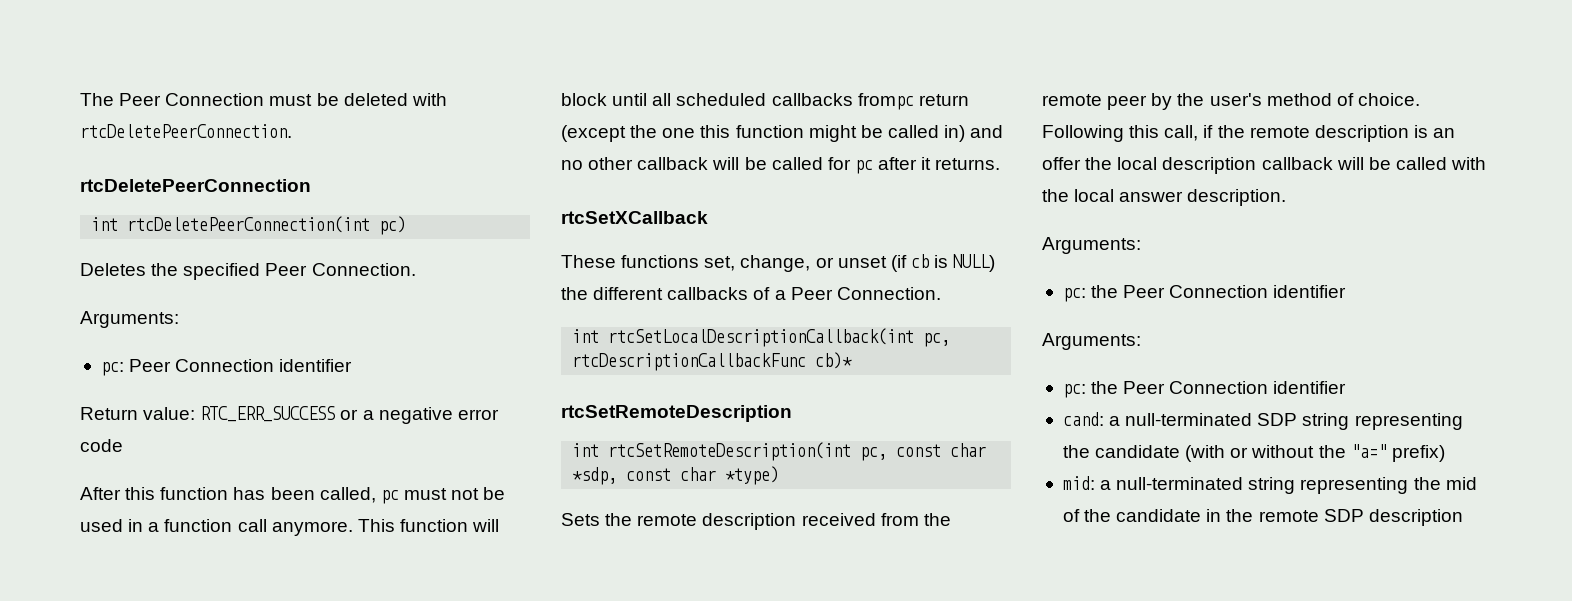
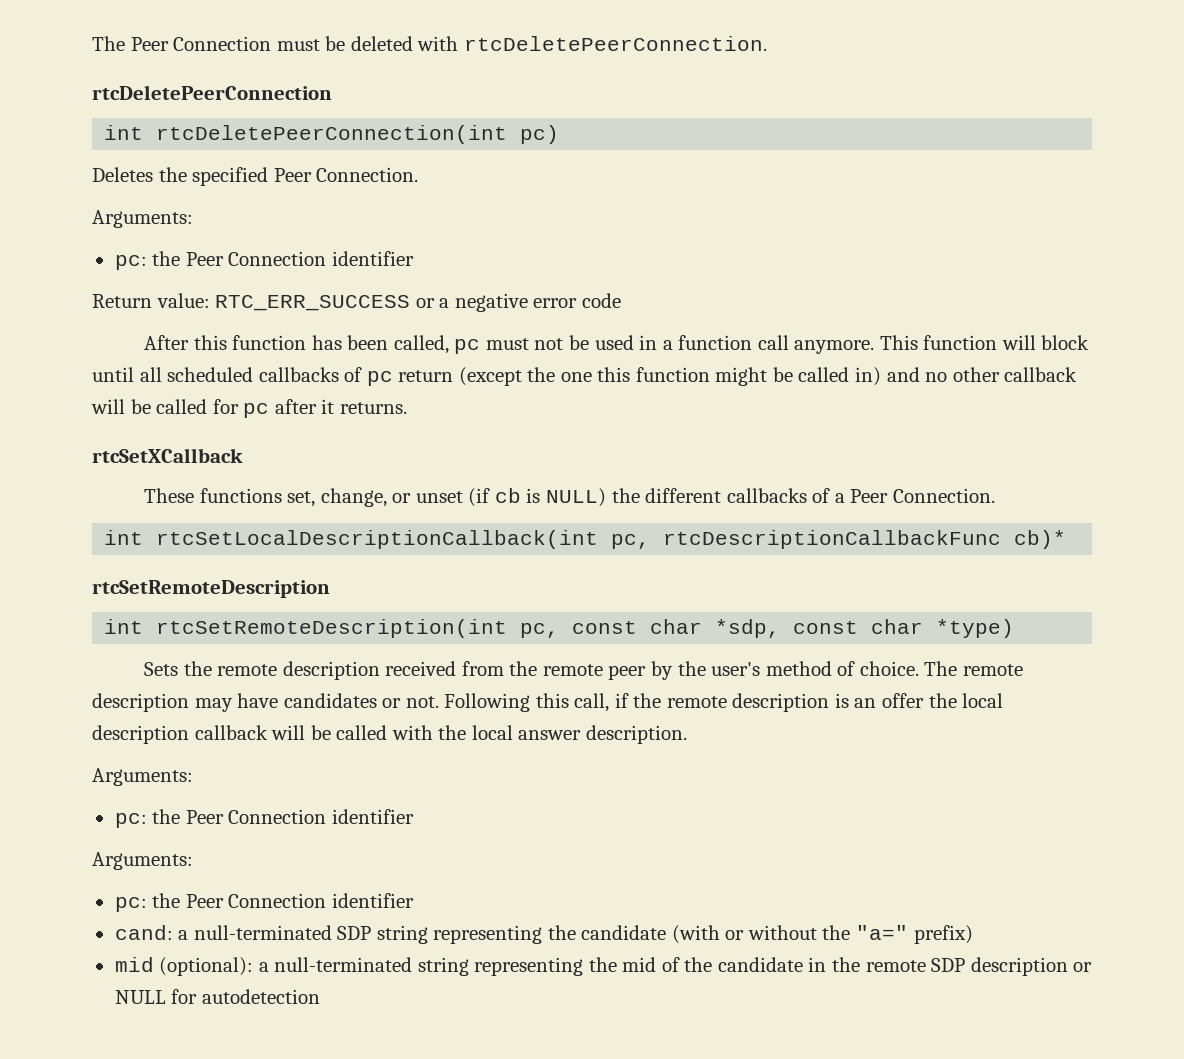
(124, 369) none -> [152,251,181,266] the
[857,93,914,110] frompc -> [344,367,393,386] of pc
(1420, 99) none -> [924,661,1023,676] [92,693,439,712] The remote description may have candidates or not.
[1062,476,1095,490] mid: -> [114,957,254,976] mid (optional):
(1463, 517) none -> [1073,962,1093,972] [114,989,320,1004] or NULL for autodetection

